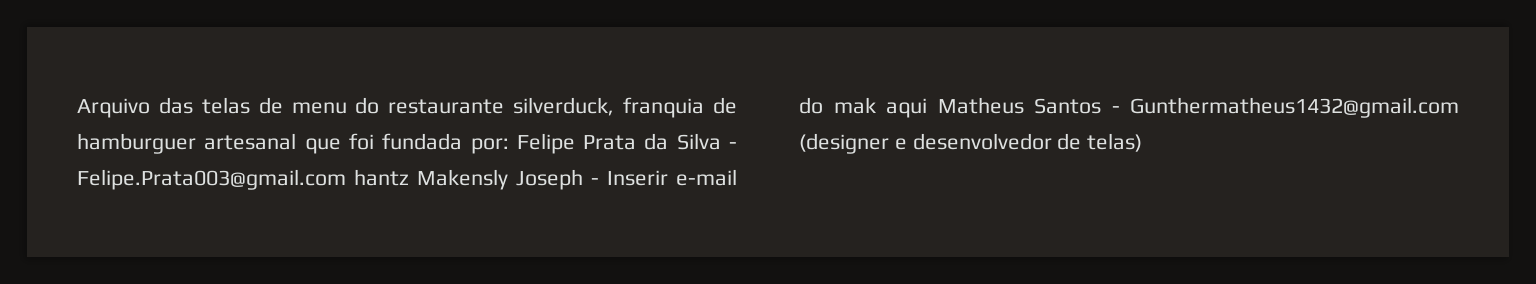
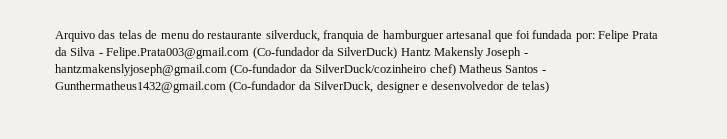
[354,169,737,190] [799,97,1459,118] [799,133,889,154] hantz Makensly Joseph - Inserir e-mail do mak aqui Matheus Santos - Gunthermatheus1432@gmail.com (designer -> [252,47,528,59] [55,64,546,76] [55,81,420,93] (Co-fundador da SilverDuck) Hantz Makensly Joseph - hantzmakenslyjoseph@gmail.com (Co-fundador da SilverDuck/cozinheiro chef) Matheus Santos - Gunthermatheus1432@gmail.com (Co-fundador da SilverDuck, designer

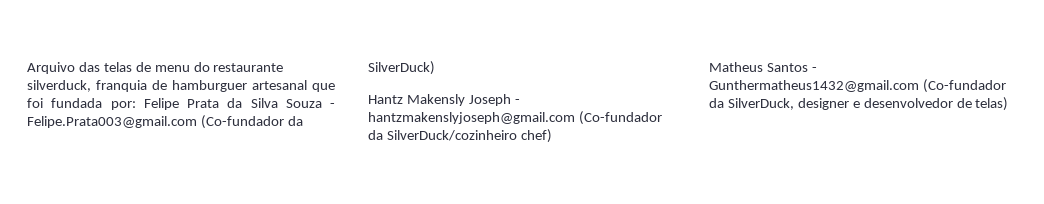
(96, 51) none -> [285,99,322,108] Souza
(398, 53) none -> (435, 68) //
(456, 70) none -> (552, 136) //

